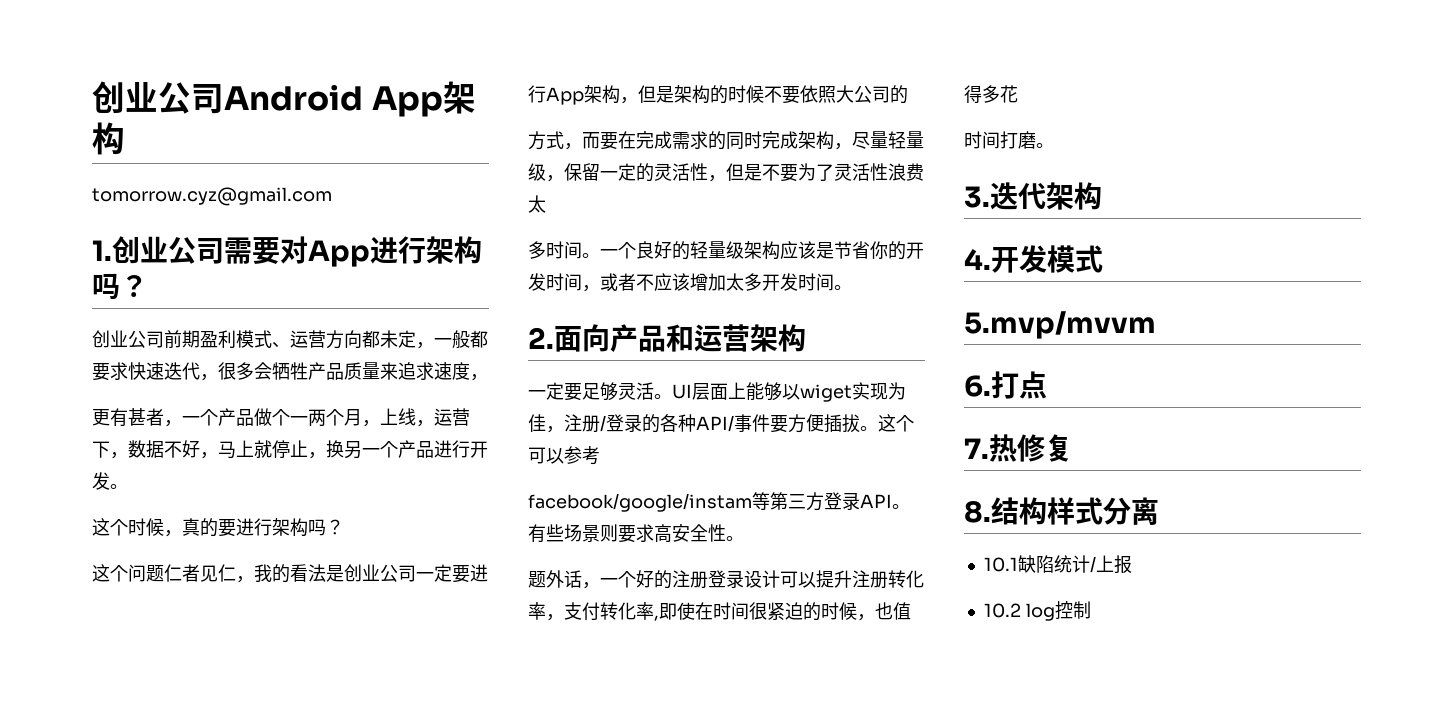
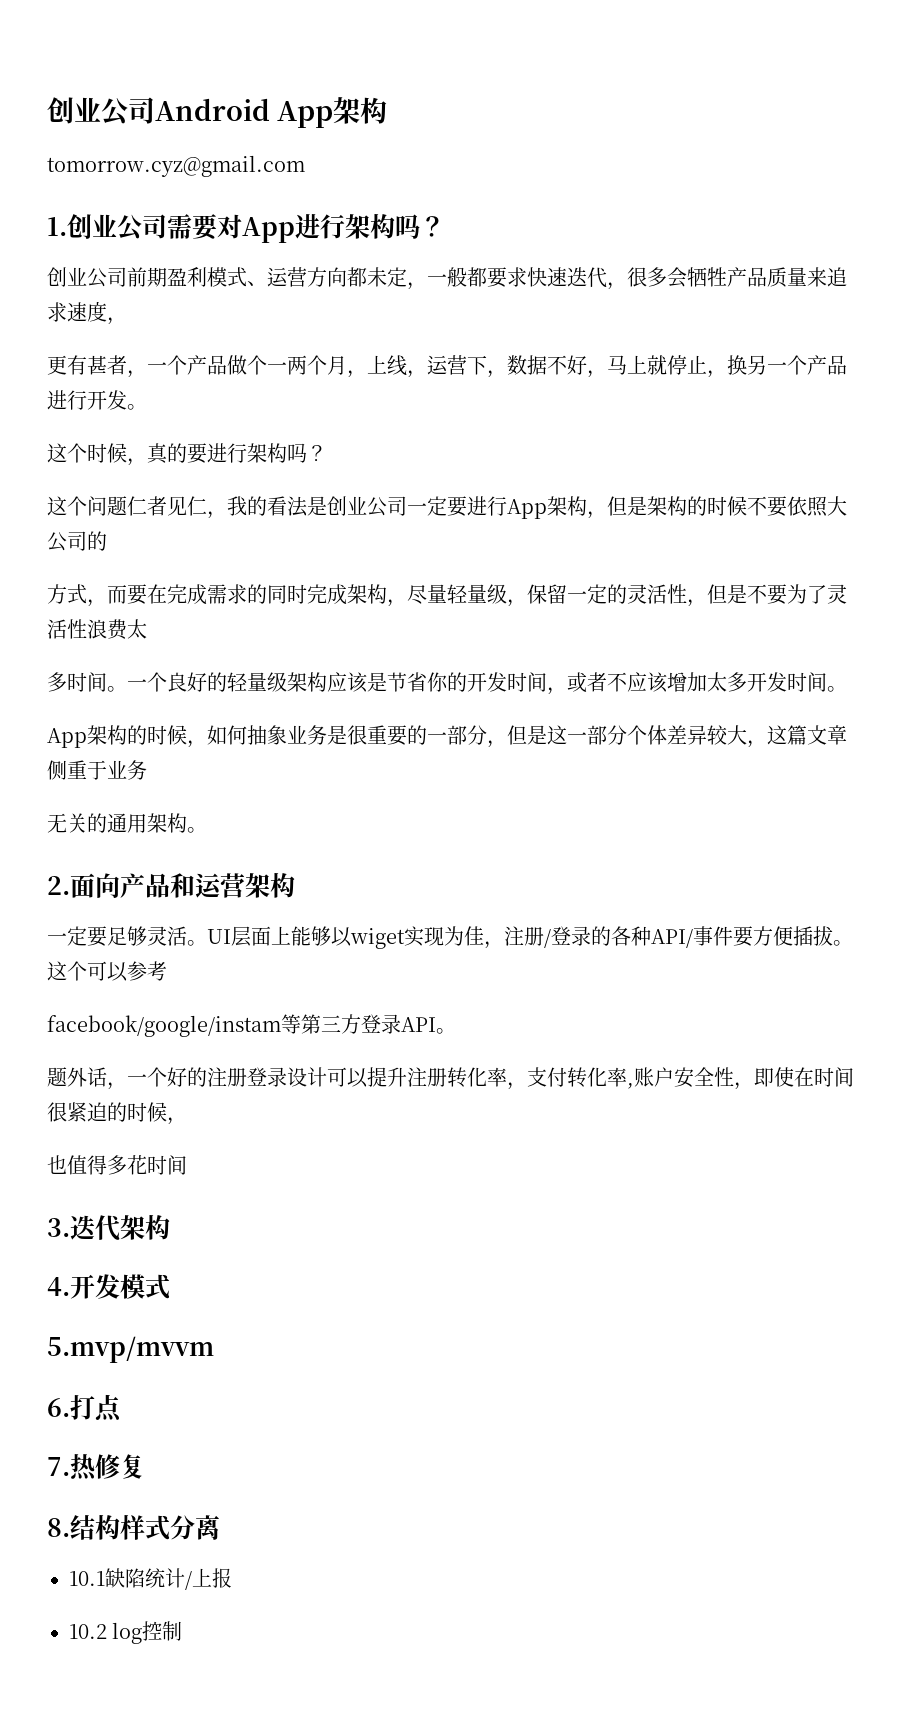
(852, 287) none -> [47,725,847,748] [47,760,147,780] [47,813,207,833] // App架构的时候，如何抽象业务是很重要的一部分，但是这一部分个体差异较大，这篇文章侧重于业务 // 无关的通用架构。
[528,524,744,543] 有些场景则要求高安全性。 -> (456, 1031) none
(659, 618) none -> [634,1067,754,1090] 账户安全性，
(875, 617) none -> (187, 1121) //
[964,131,1054,149] // 时间打磨。 -> [147,1155,187,1175] 时间

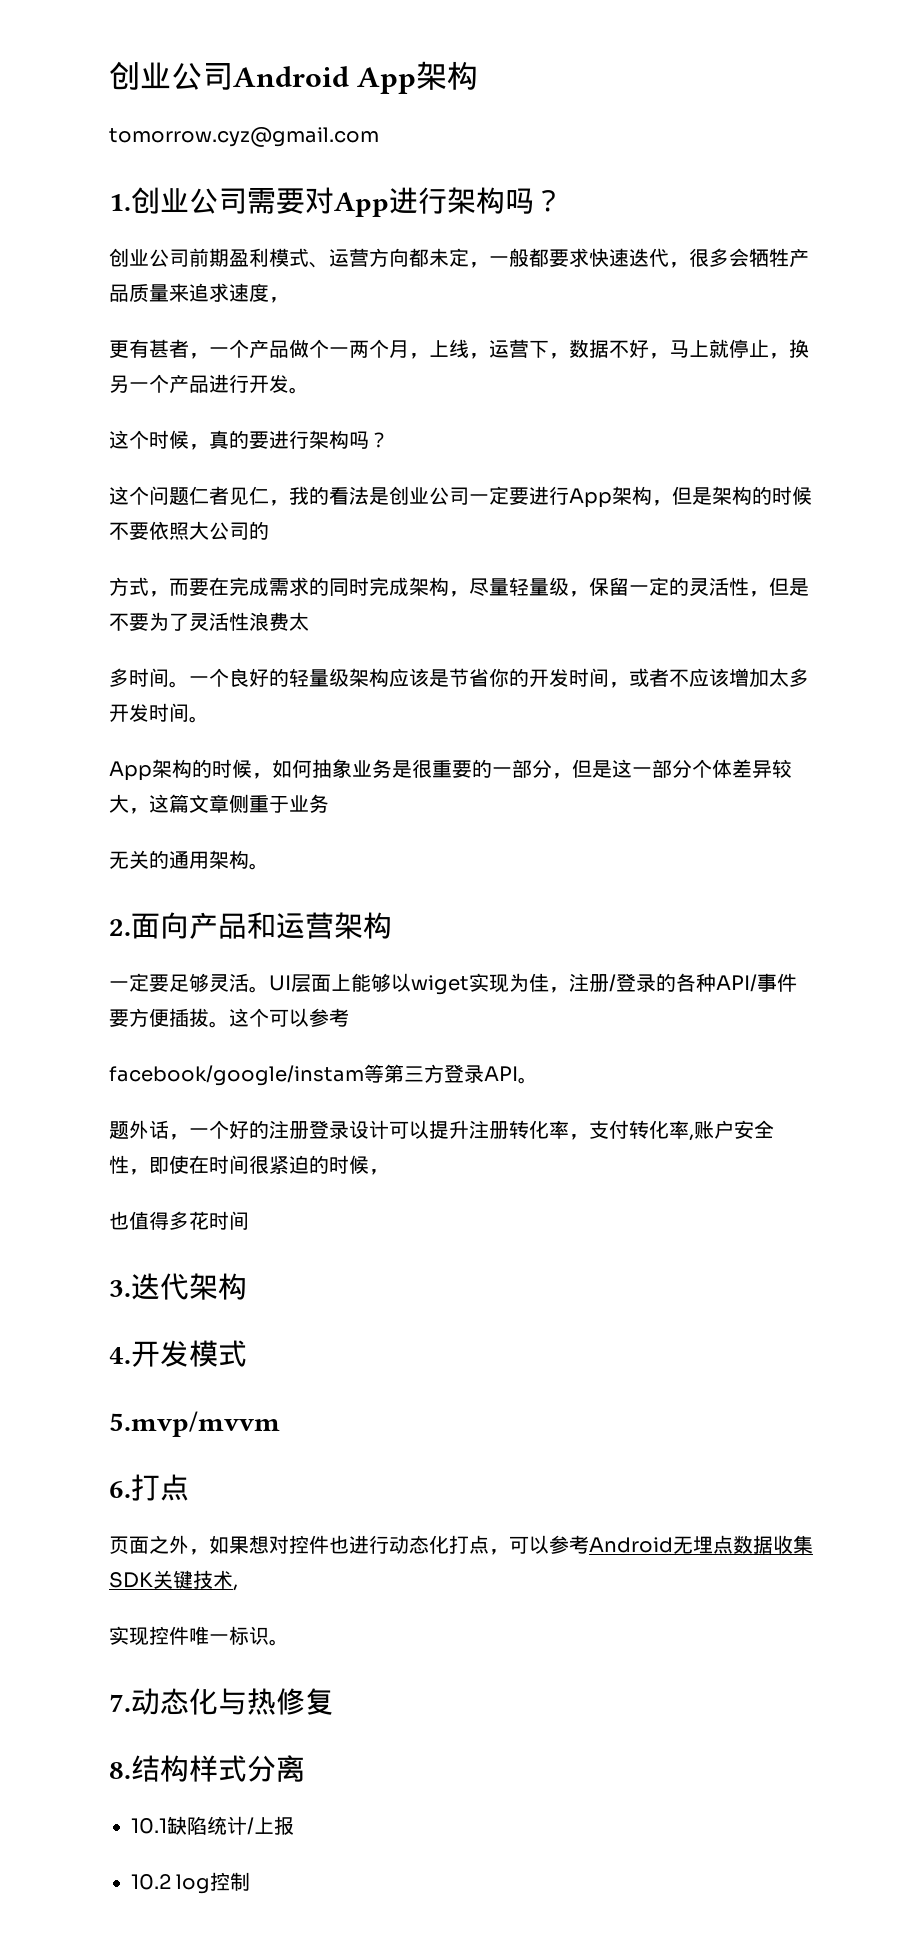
(122, 1408) none -> [109,1535,813,1555] [109,1570,238,1591] [109,1626,289,1646] // 页面之外，如果想对控件也进行动态化打点，可以参考Android无埋点数据收集SDK关键技术, // 实现控件唯一标识。
(70, 1466) none -> [131,1688,247,1715] 动态化与

